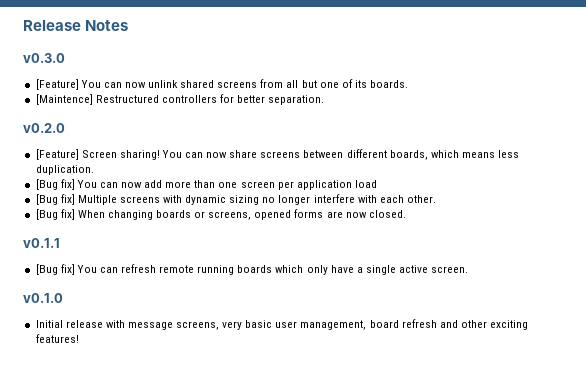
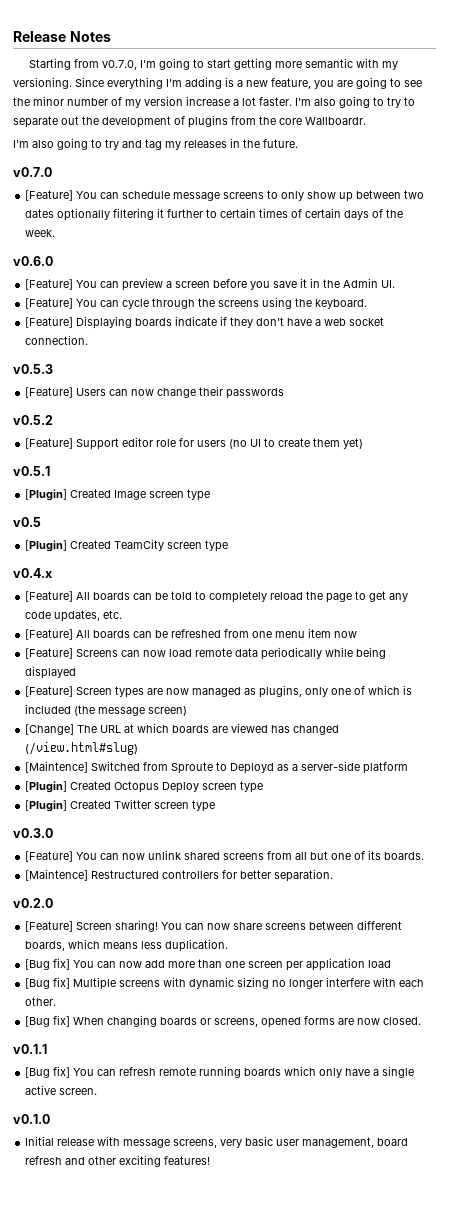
(129, 25) none -> [29,58,399,70] [13,77,422,89] [13,96,415,108] [13,115,366,128] [13,138,298,150] [13,167,52,177] [25,190,425,202] [25,208,404,221] [25,229,56,237] [13,256,53,266] [25,278,396,291] [25,297,368,309] [25,316,385,329] [25,335,89,345] [13,364,53,374] [25,386,285,399] [13,415,53,425] [25,437,364,450] [13,466,50,476] [25,489,211,501] [13,517,41,527] [25,539,229,552] [13,568,52,578] [25,591,409,603] [25,610,123,622] [25,628,358,640] [25,647,387,660] [25,666,77,679] [25,685,413,698] [25,704,188,716] [25,723,340,735] [25,742,139,755] [25,761,409,774] [25,781,264,793] [25,799,216,812] // Starting from v0.7.0, I'm going to start getting more semantic with my versioning. Since everything I'm adding is a new feature, you are going to see the minor number of my version increase a lot faster. I'm also going to try to separate out the development of plugins from the core Wallboardr. // I'm also going to try and tag my releases in the future. // v0.7.0 // [Feature] You can schedule message screens to only show up between two dates optionally filtering it further to certain times of certain days of the week. // v0.6.0 // [Feature] You can preview a screen before you save it in the Admin UI. // [Feature] You can cycle through the screens using the keyboard. // [Feature] Displaying boards indicate if they don't have a web socket connection. // v0.5.3 // [Feature] Users can now change their passwords // v0.5.2 // [Feature] Support editor role for users (no UI to create them yet) // v0.5.1 // [Plugin] Created Image screen type // v0.5 // [Plugin] Created TeamCity screen type // v0.4.x // [Feature] All boards can be told to completely reload the page to get any code updates, etc. // [Feature] All boards can be refreshed from one menu item now // [Feature] Screens can now load remote data periodically while being displayed // [Feature] Screen types are now managed as plugins, only one of which is included (the message screen) // [Change] The URL at which boards are viewed has changed (/view.html#slug) // [Maintence] Switched from Sproute to Deployd as a server-side platform // [Plugin] Created Octopus Deploy screen type // [Plugin] Created Twitter screen type

